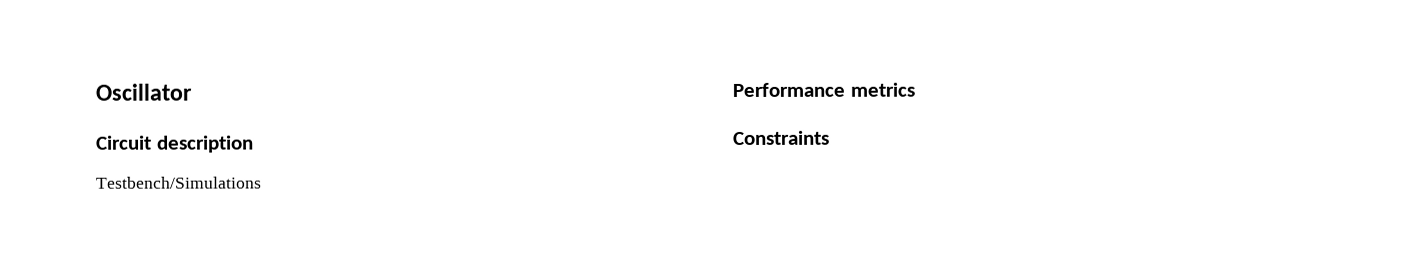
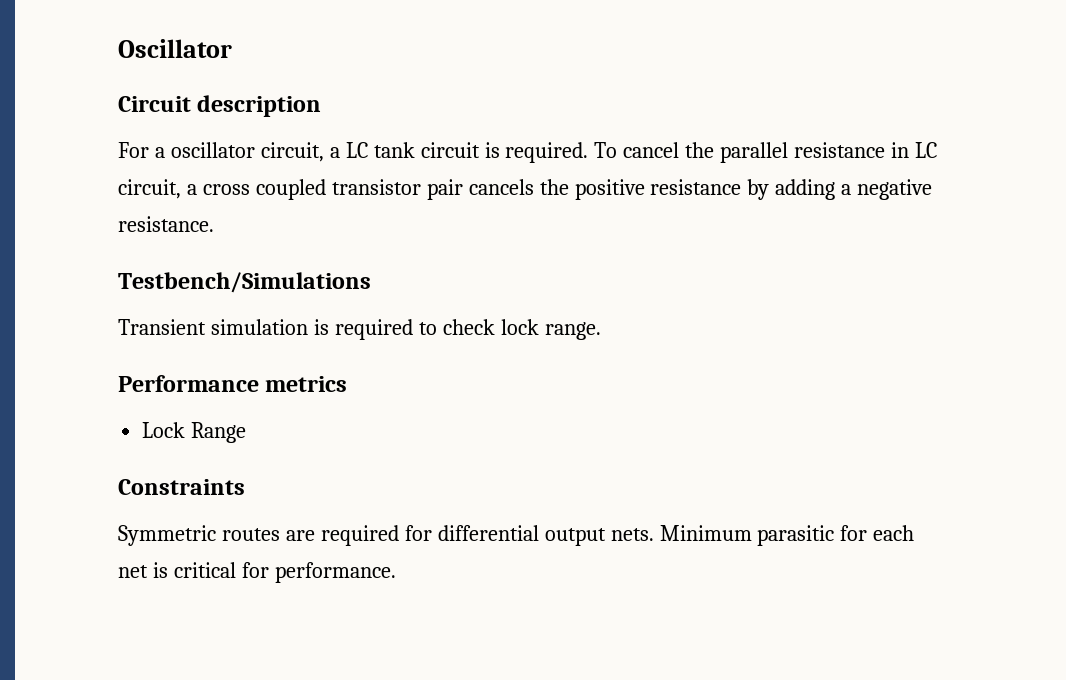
[96,176,262,189] Testbench/Simulations -> [118,142,938,163] [118,179,933,200] [118,216,214,232] [118,272,371,293] [118,319,601,340] For a oscillator circuit, a LC tank circuit is required. To cancel the parallel resistance in LC circuit, a cross coupled transistor pair cancels the positive resistance by adding a negative resistance. // Testbench/Simulations // Transient simulation is required to check lock range.
(915, 89) none -> [142,422,247,443] // Lock Range
(830, 137) none -> [118,525,915,546] [118,562,396,583] // Symmetric routes are required for differential output nets. Minimum parasitic for each net is critical for performance.

